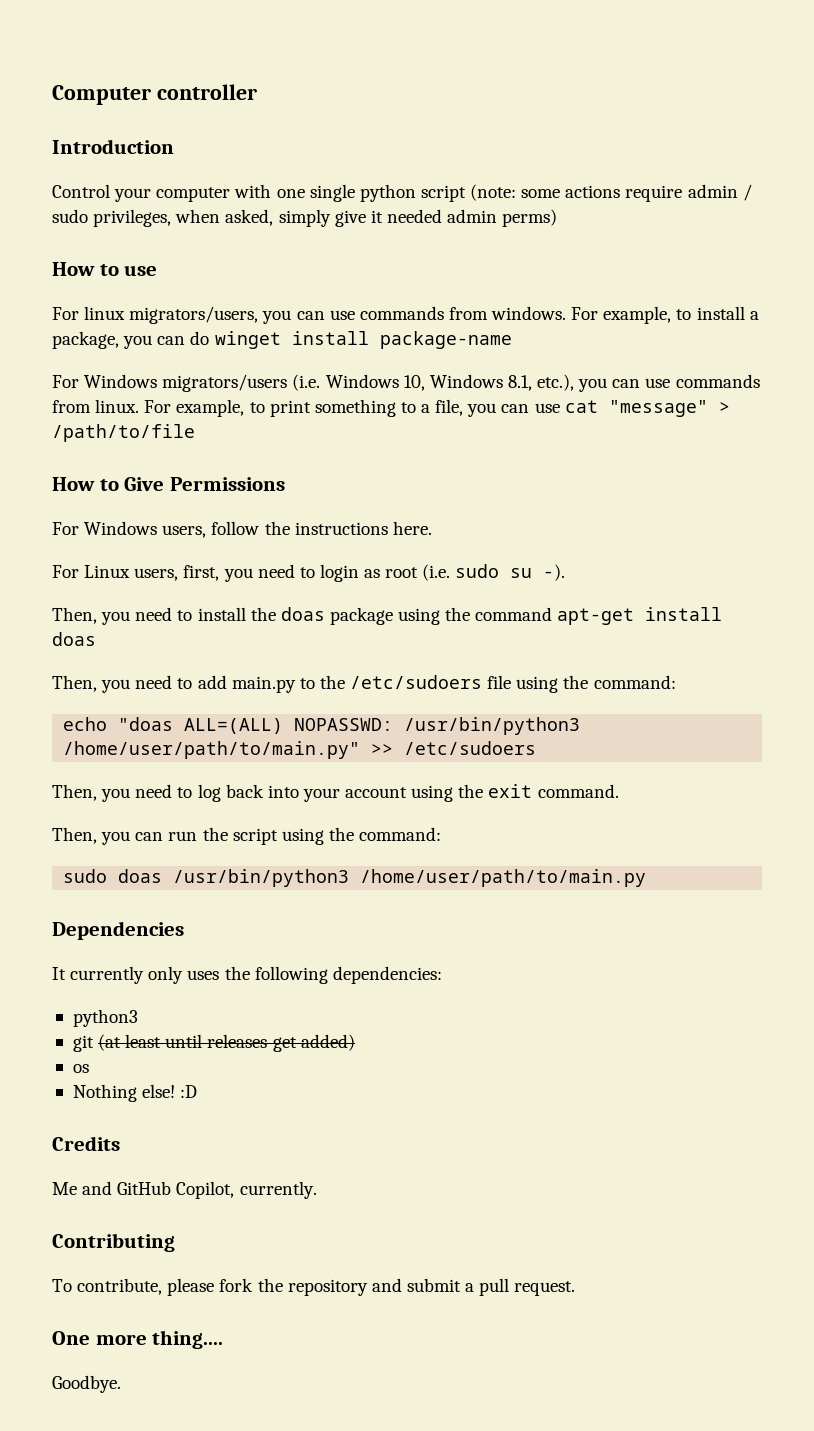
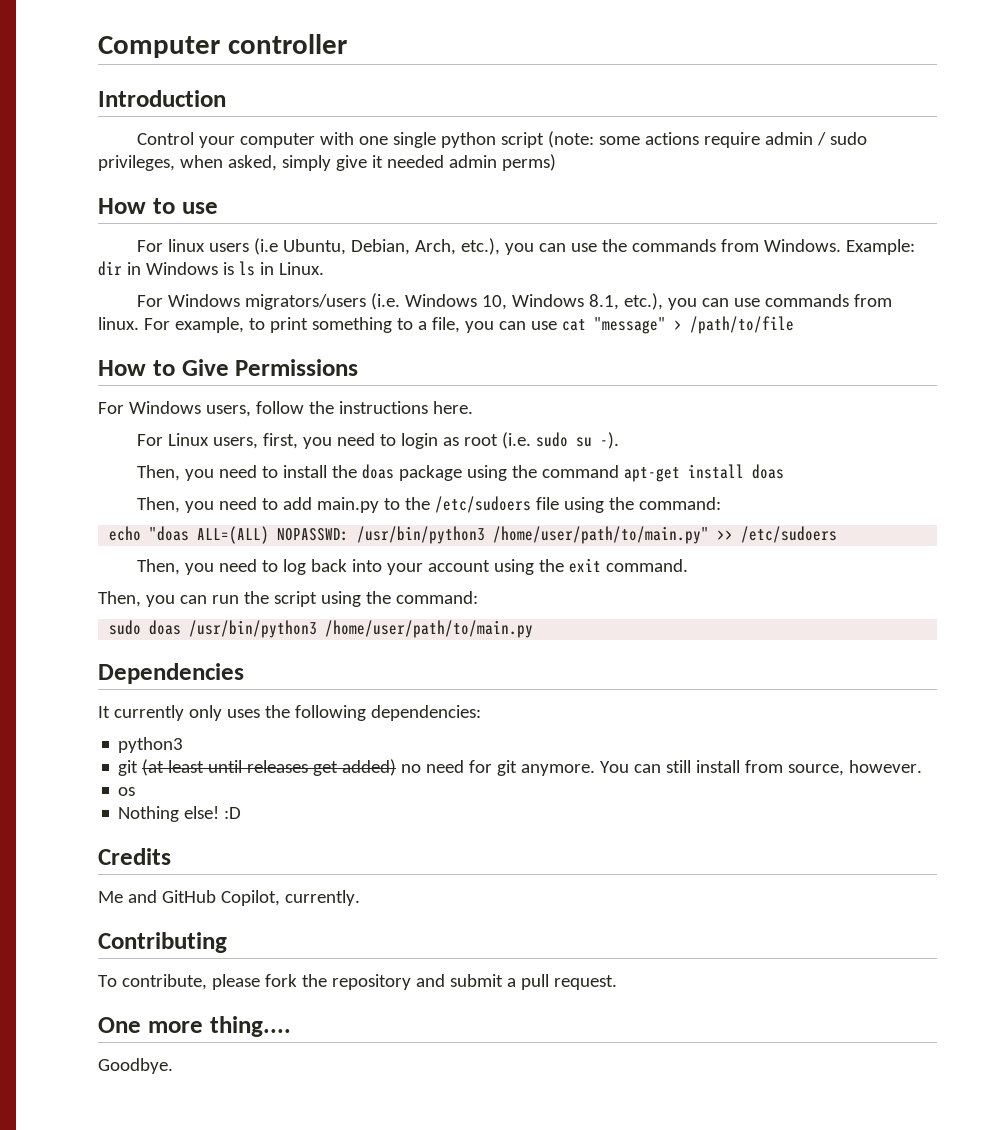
[129,306,759,324] [52,331,512,349] migrators/users, you can use commands from windows. For example, to install a package, you can do winget install package-name -> [209,238,916,255] [98,261,324,276] users (i.e Ubuntu, Debian, Arch, etc.), you can use the commands from Windows. Example: dir in Windows is ls in Linux.
(355, 1042) none -> [401,760,923,776] no need for git anymore. You can still install from source, however.

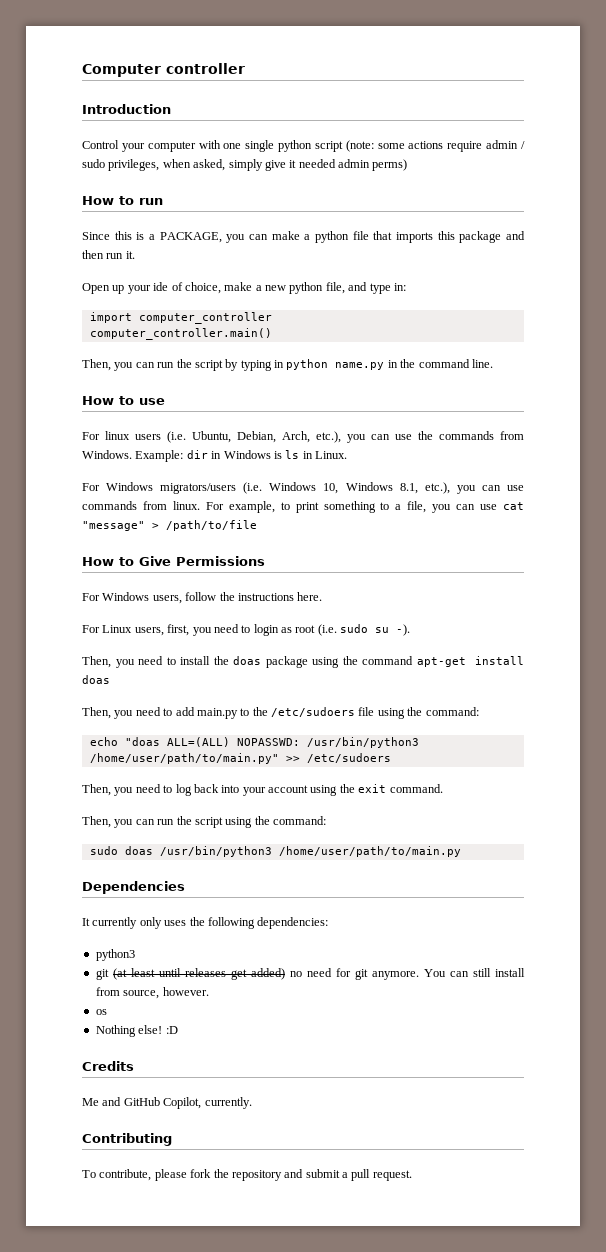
(556, 162) none -> [82,196,163,205] [82,231,526,243] [82,250,135,259] [82,282,406,294] [89,312,272,324] [89,328,272,340] [82,359,493,371] // How to run // Since this is a PACKAGE, you can make a python file that imports this package and then run it. // Open up your ide of choice, make a new python file, and type in: // import computer_controller // computer_controller.main() // Then, you can run the script by typing in python name.py in the command line.
[254,238,279,255] (i.e -> [167,431,186,443] (i.e.
[98,1016,291,1037] [98,1058,173,1074] // One more thing.... // Goodbye. -> (412, 1175) none

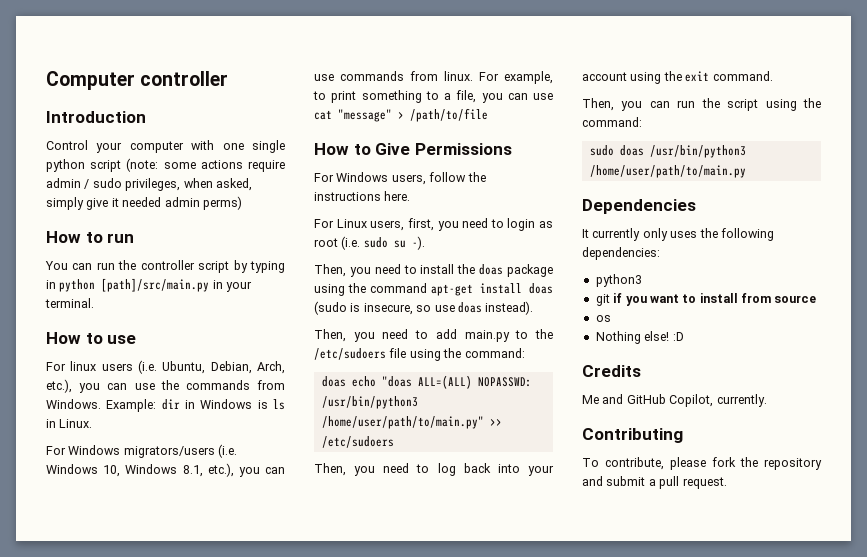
[82,231,526,243] [82,250,135,259] [82,282,406,294] [89,312,272,324] [89,328,272,340] [82,359,192,371] Since this is a PACKAGE, you can make a python file that imports this package and then run it. // Open up your ide of choice, make a new python file, and type in: // import computer_controller // computer_controller.main() // Then, you can run the -> [45,260,195,270] You can run the controller
[335,359,493,370] name.py in the command line. -> [101,278,253,292] [45,298,94,308] [path]/src/main.py in your terminal.
(110, 679) none -> [314,301,534,315] (sudo is insecure, so use doas instead).
(479, 711) none -> [321,376,346,387] doas
[112,968,525,980] [95,987,209,999] (at least until releases get added) no need for git anymore. You can still install from source, however. -> [613,293,817,306] if you want to install from source

